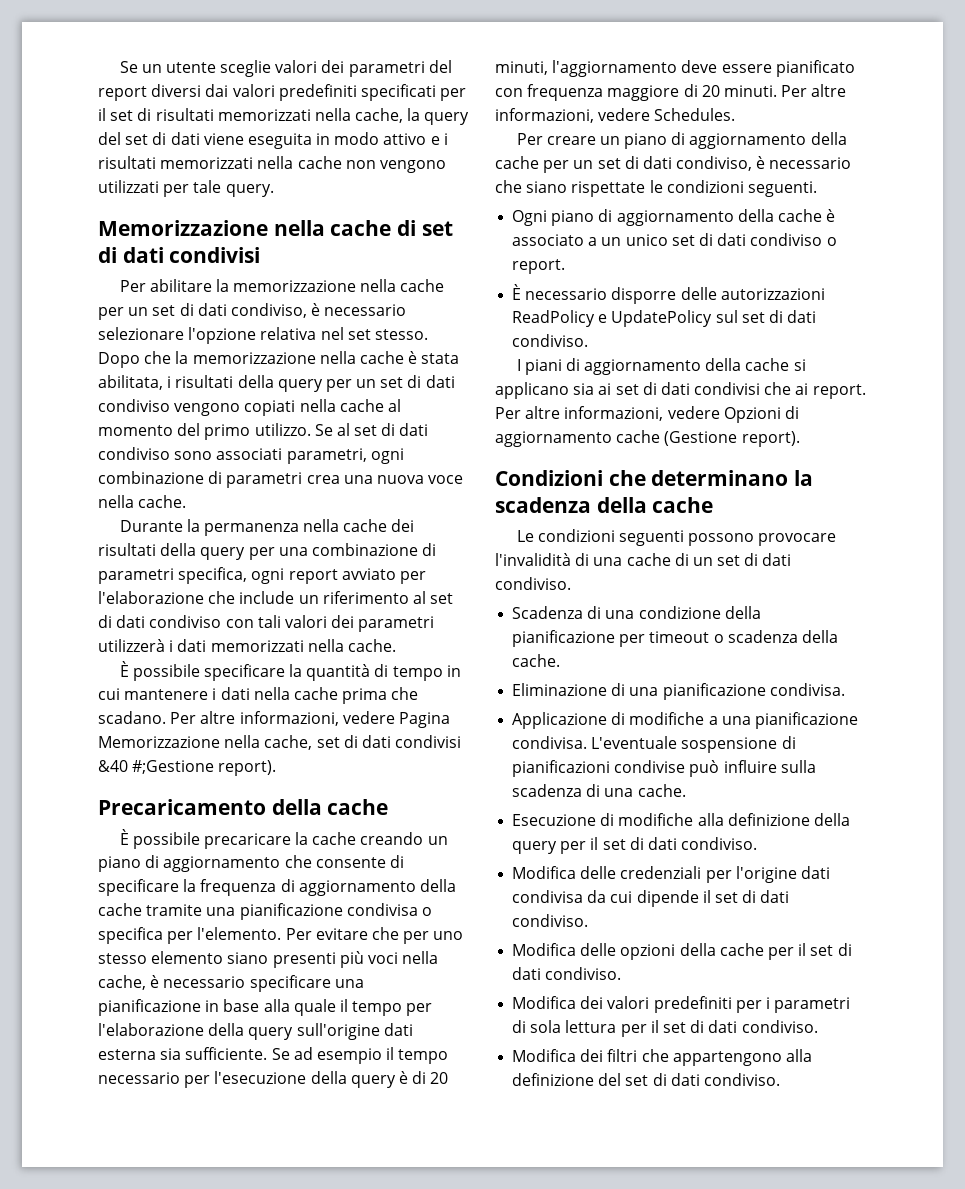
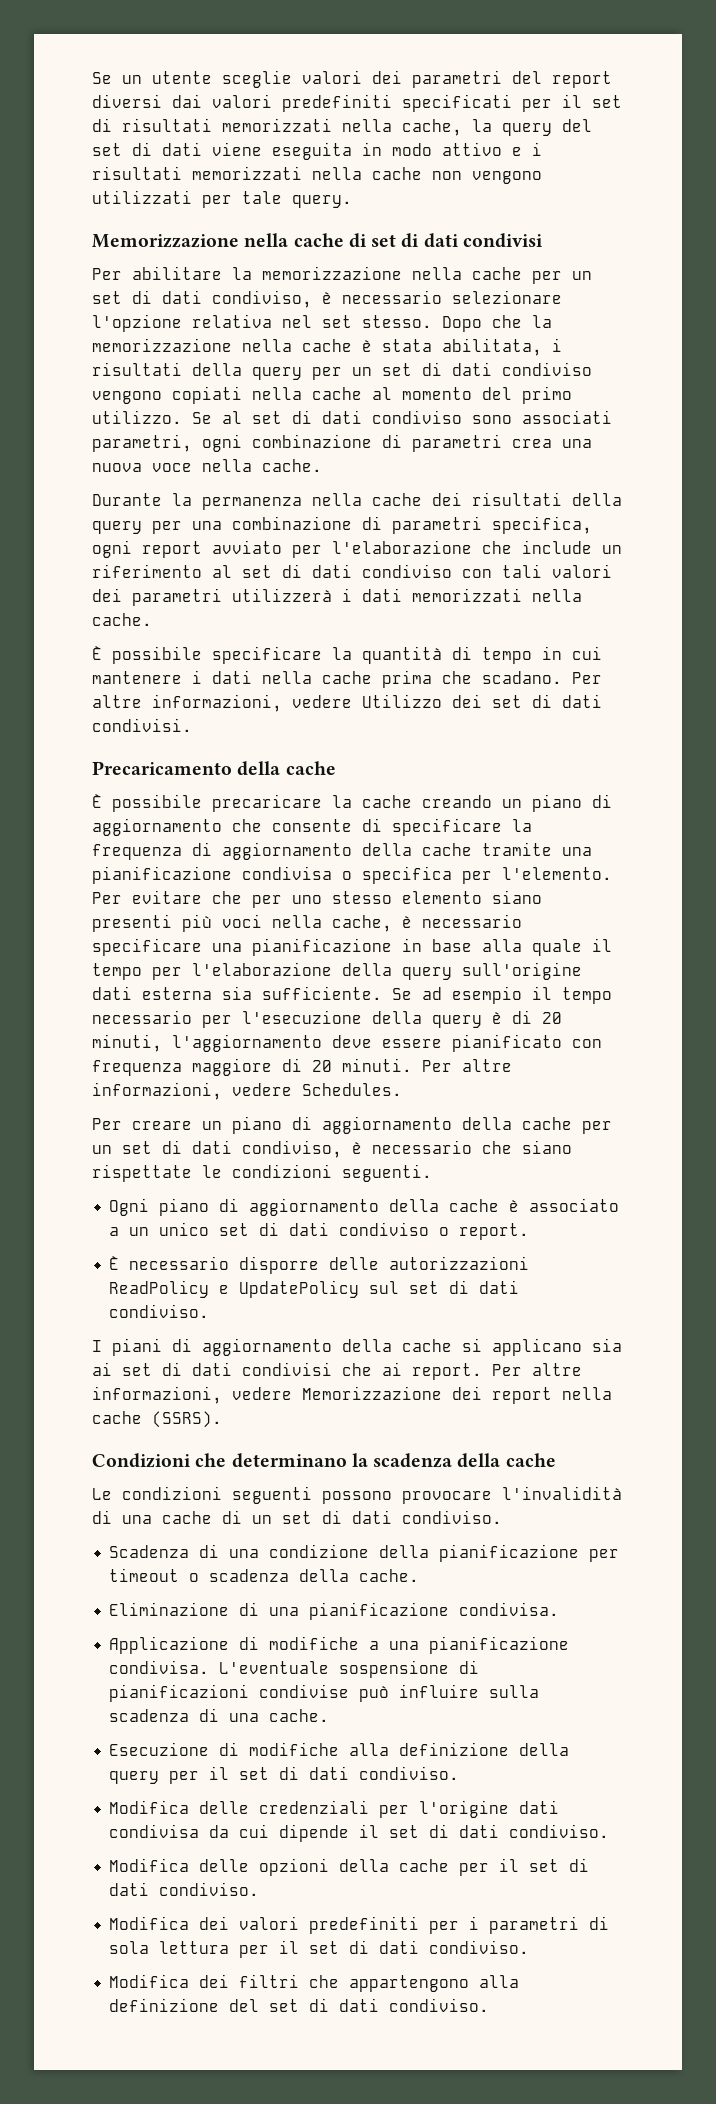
[398,712,450,728] [98,735,462,750] [98,760,277,776] Pagina Memorizzazione nella cache, set di dati condivisi &40 #;Gestione report). -> [362,694,602,708] [92,718,192,732] Utilizzo dei set di dati condivisi.
[723,406,799,423] [495,430,800,447] Opzioni di aggiornamento cache (Gestione report). -> [302,1386,612,1404] [92,1411,222,1428] Memorizzazione dei report nella cache (SSRS).

